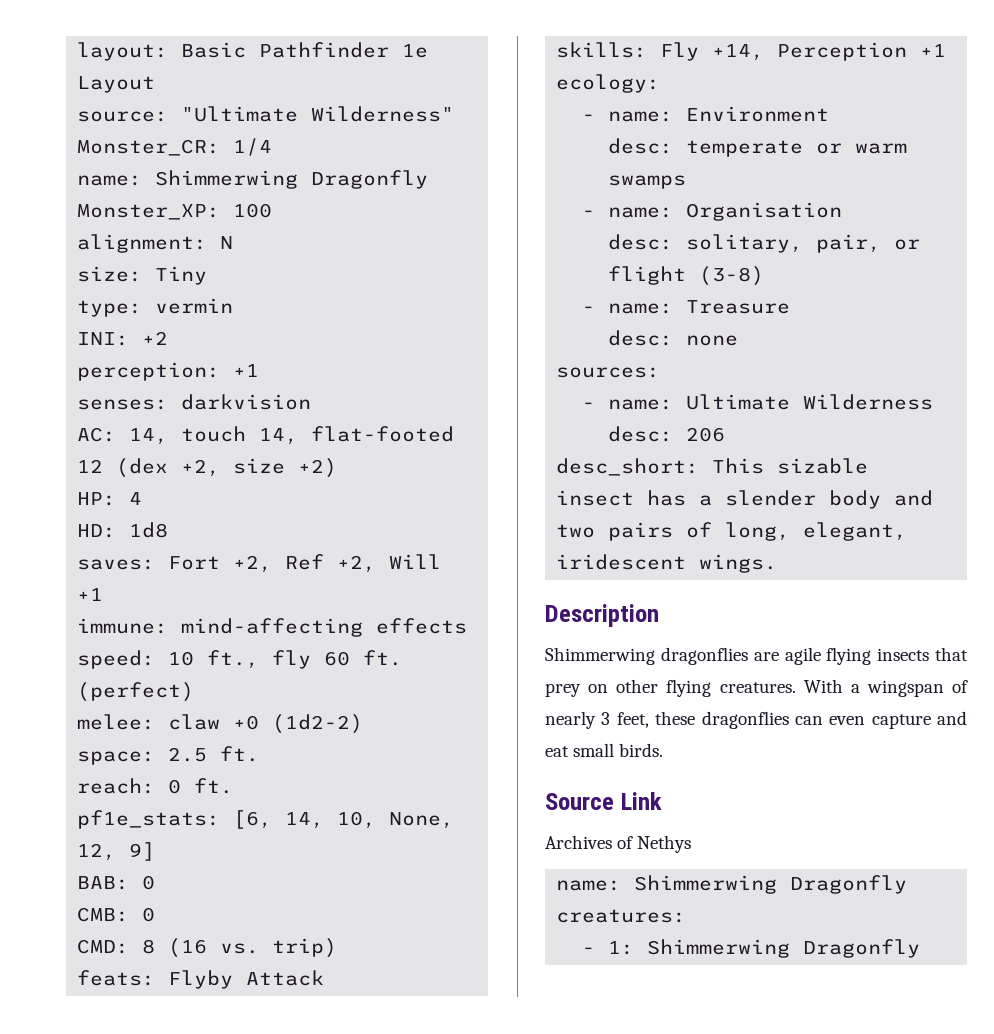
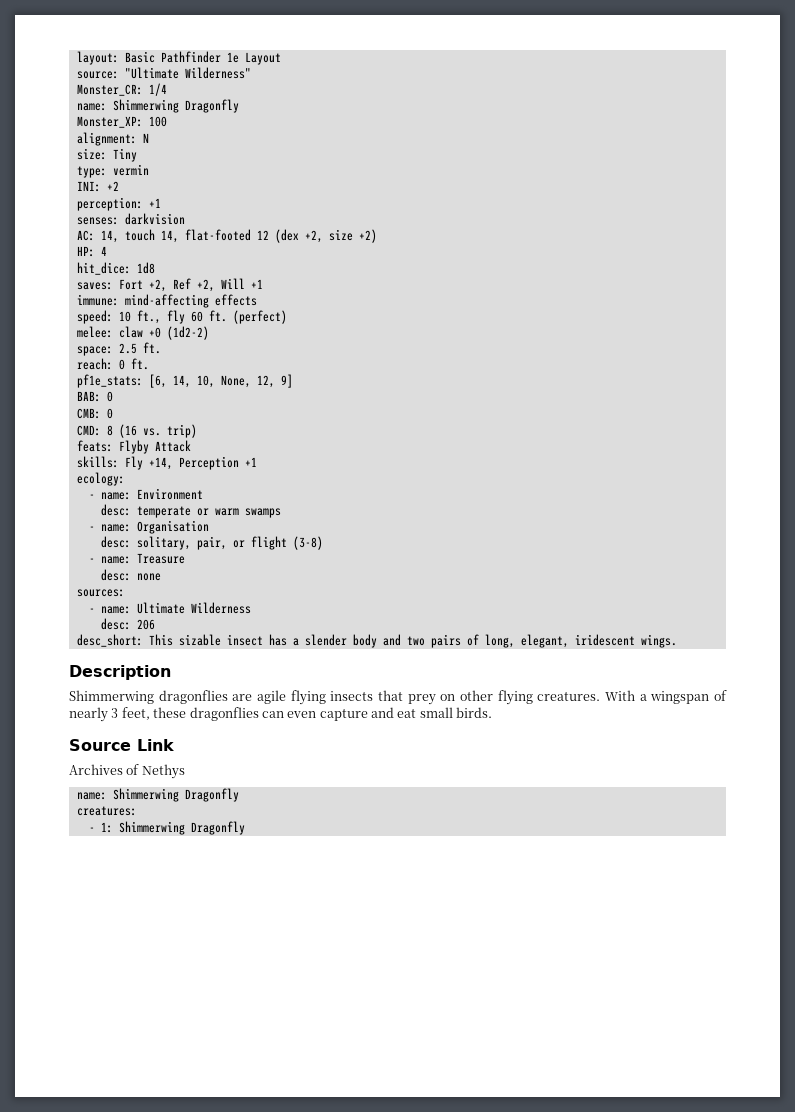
[77,524,117,538] HD: -> [76,262,131,275] hit_dice:

